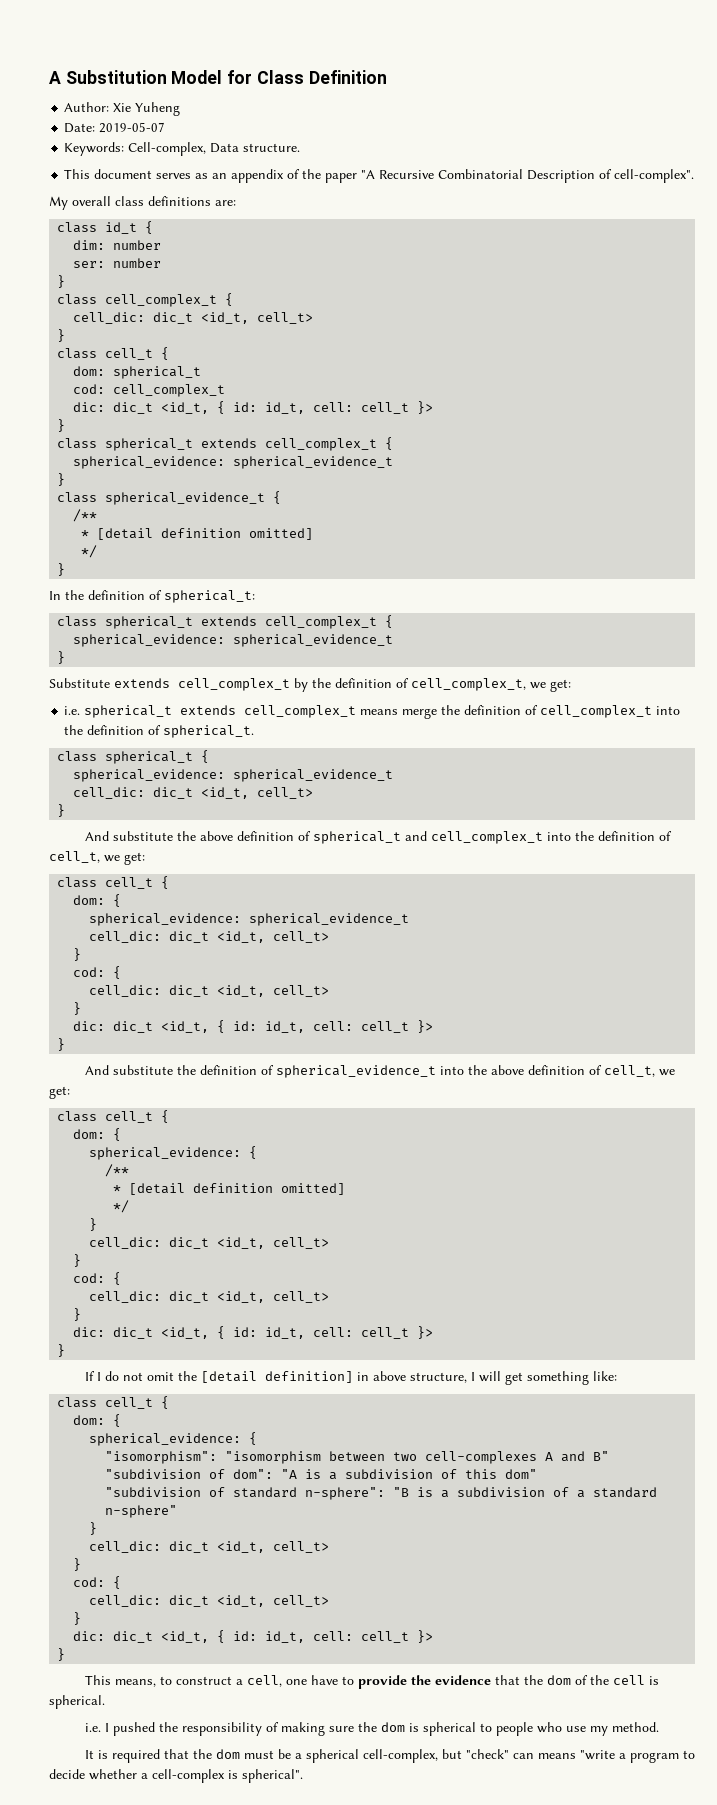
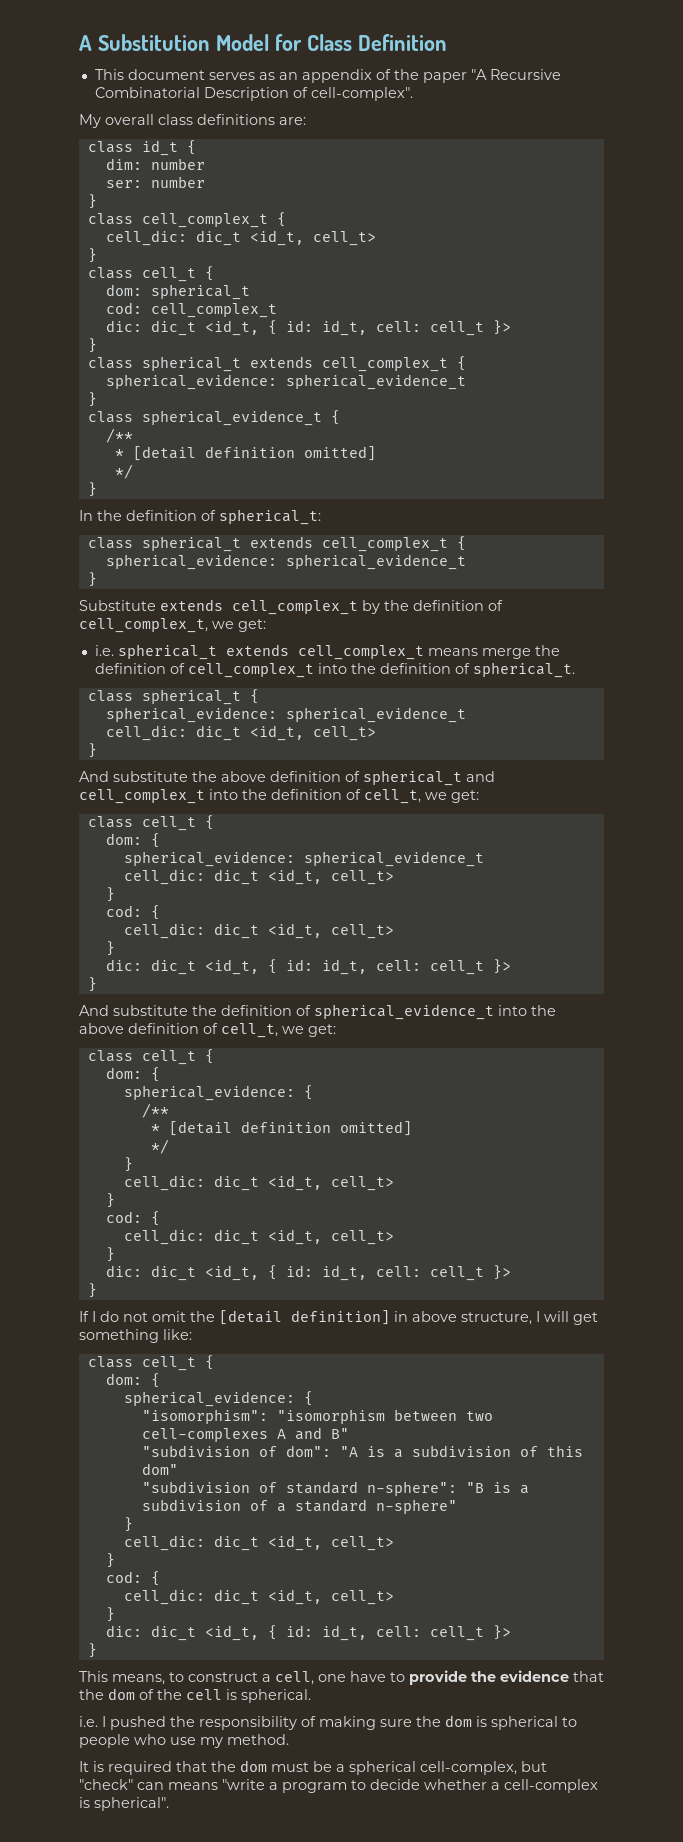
[64,102,181,116] [64,122,166,133] [64,142,301,156] // Author: Xie Yuheng // Date: 2019-05-07 // Keywords: Cell-complex, Data structure. -> (447, 42) none

